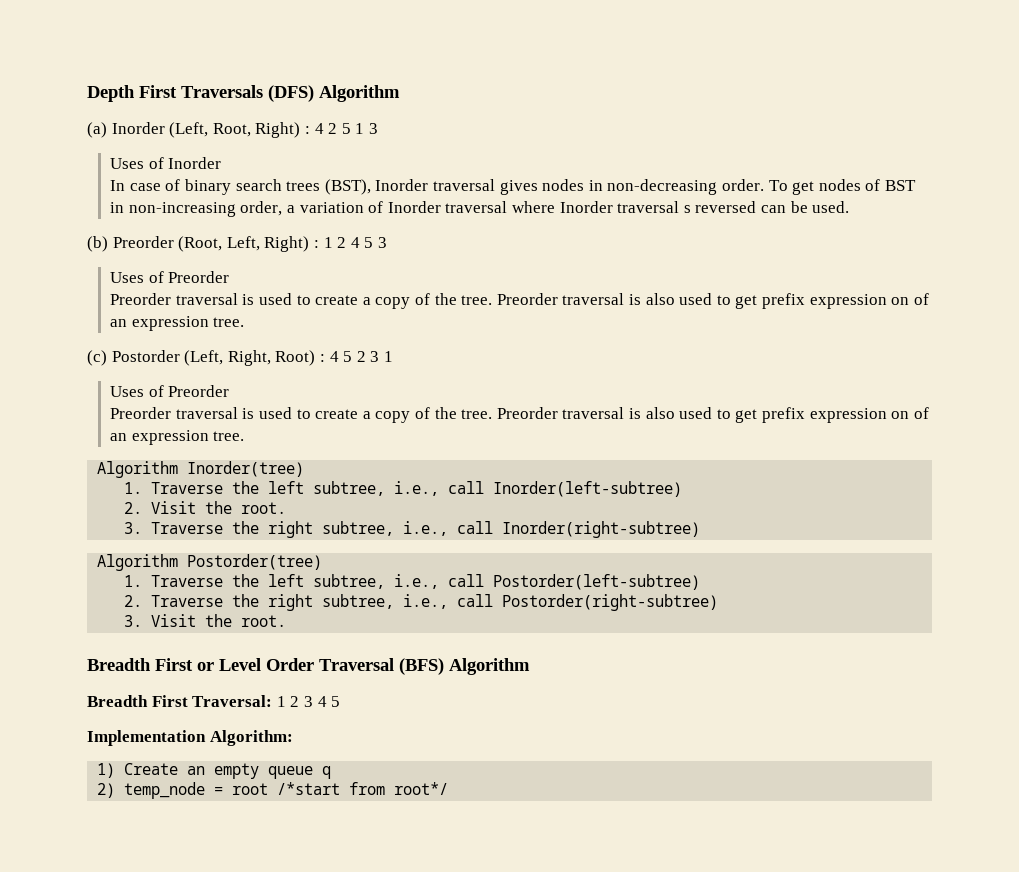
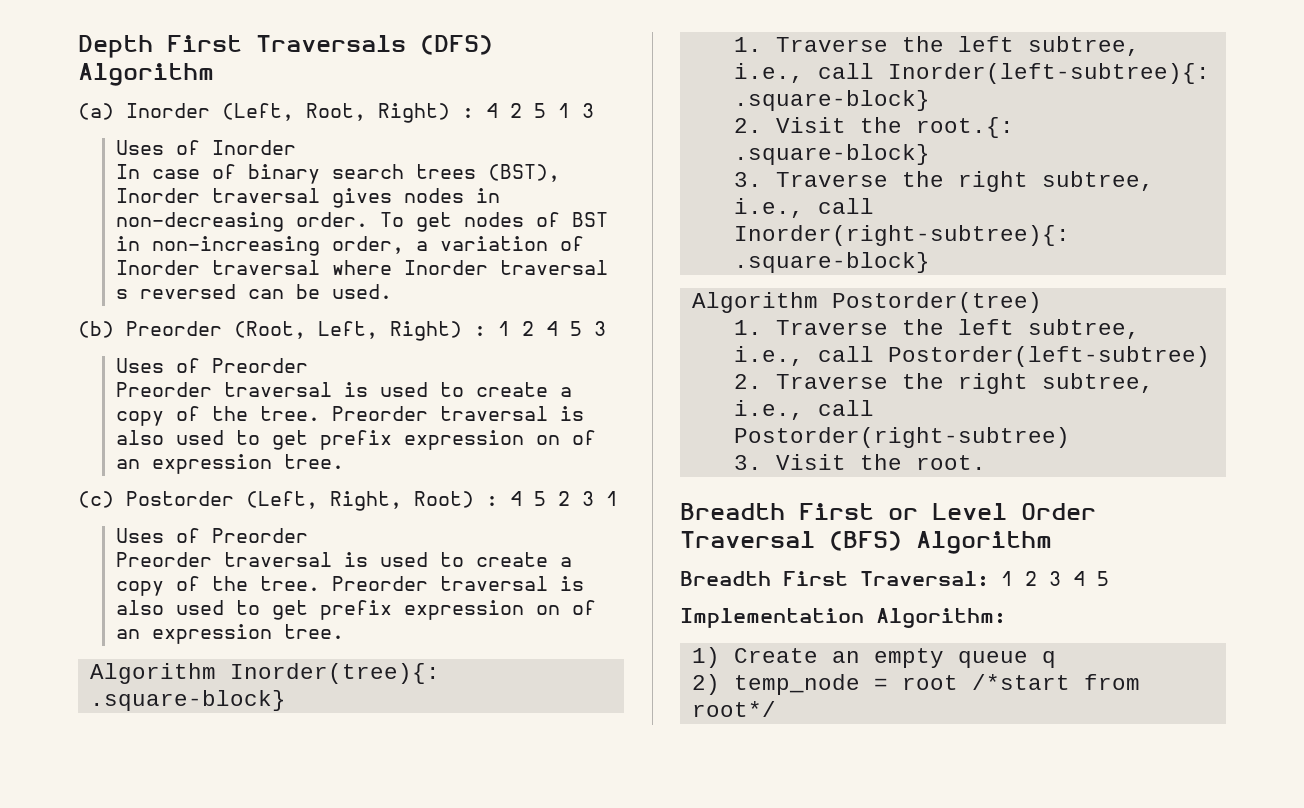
[187,461,305,477] [124,481,683,497] Inorder(tree) // 1. Traverse the left subtree, i.e., call Inorder(left-subtree) -> [229,663,440,684] [89,690,286,711] [733,36,1140,56] [733,63,1210,84] [733,90,930,111] Inorder(tree){: .square-block} // 1. Traverse the left subtree, i.e., call Inorder(left-subtree){: .square-block}
[241,502,287,514] root. -> [915,117,1014,138] [733,144,930,165] root.{: .square-block}
[502,521,701,538] Inorder(right-subtree) -> [733,225,1070,246] [733,252,930,273] Inorder(right-subtree){: .square-block}

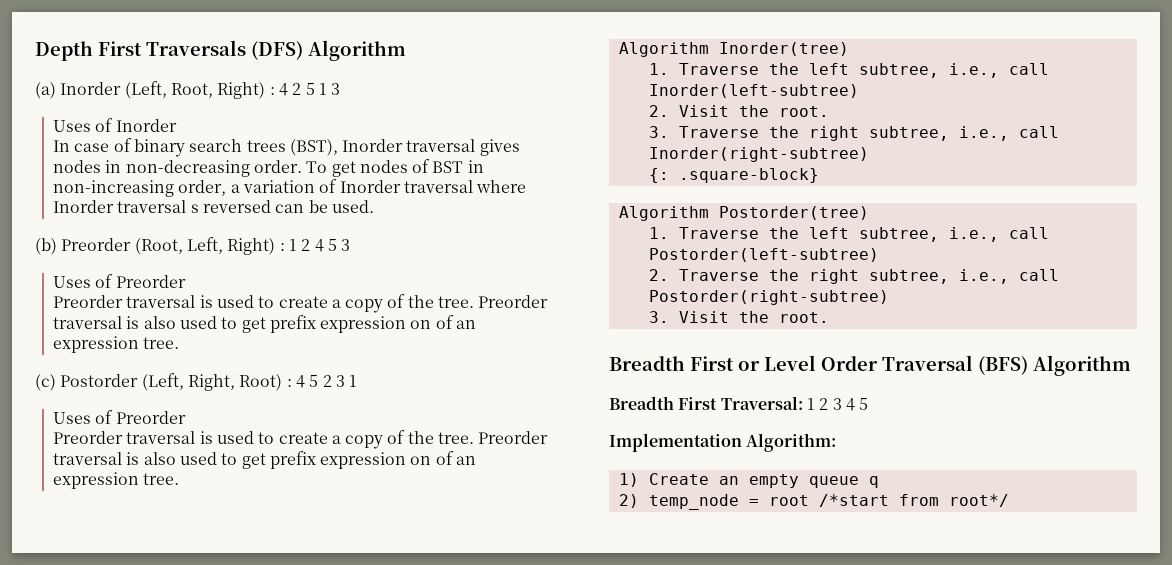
[229,663,440,684] [89,690,286,711] [733,36,1140,56] [733,63,1210,84] [733,90,930,111] Inorder(tree){: .square-block} // 1. Traverse the left subtree, i.e., call Inorder(left-subtree){: .square-block} -> [718,42,849,56] [648,63,1049,78] [648,84,859,98] Inorder(tree) // 1. Traverse the left subtree, i.e., call Inorder(left-subtree)
[915,117,1014,138] [733,144,930,165] root.{: .square-block} -> [778,106,829,117] root.
[733,225,1070,246] Inorder(right-subtree){: -> [648,147,869,162] [648,168,669,183] Inorder(right-subtree) // {:

